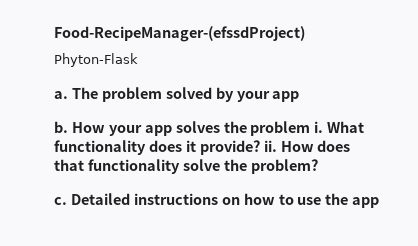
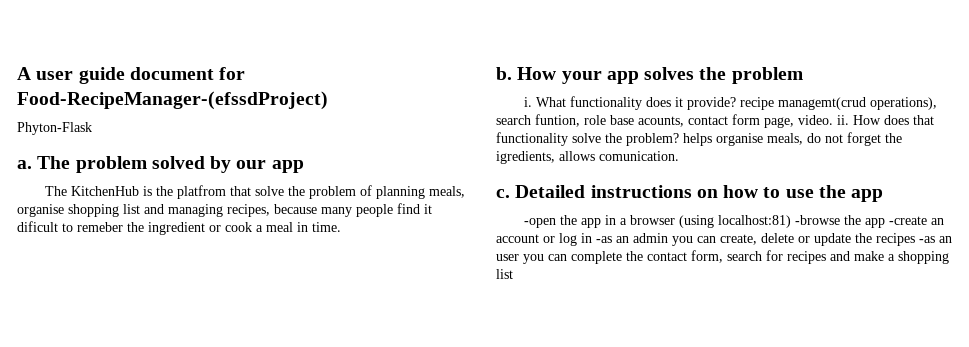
(54, 34) none -> [17,67,246,84] A user guide document for
[236,91,300,102] your app -> [236,160,304,173] [44,185,465,199] [17,203,432,217] [17,221,341,235] our app // The KitchenHub is the platfrom that solve the problem of planning meals, organise shopping list and managing recipes, because many people find it dificult to remeber the ingredient or cook a meal in time.
(311, 128) none -> (803, 75) //
(260, 147) none -> [739,97,937,110] [496,114,833,128] recipe managemt(crud operations), search funtion, role base acounts, contact form page, video.
(318, 166) none -> [683,132,902,146] [496,151,679,164] helps organise meals, do not forget the igredients, allows comunication.
(380, 202) none -> [523,215,944,228] [496,233,952,246] [496,250,949,264] [496,269,513,279] // -open the app in a browser (using localhost:81) -browse the app -create an account or log in -as an admin you can create, delete or update the recipes -as an user you can complete the contact form, search for recipes and make a shopping list

